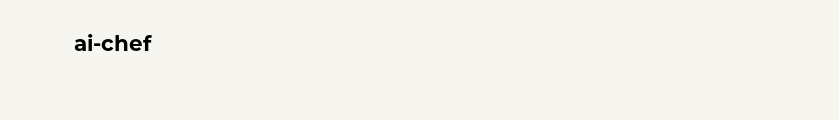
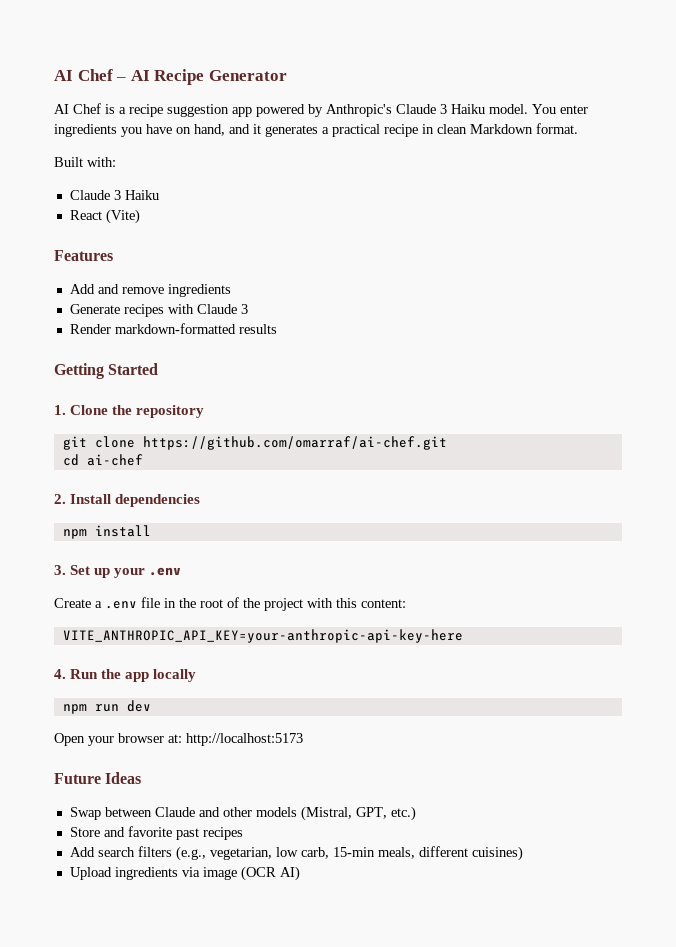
[74,34,152,51] ai-chef -> [54,69,287,85] [54,103,588,117] [54,123,578,137] [54,157,116,167] [69,190,159,200] [69,209,140,224] [54,250,113,261] [69,284,231,297] [69,304,248,317] [69,323,277,334] [54,363,159,379] [54,405,205,418] [62,436,447,450] [62,454,143,466] [54,494,201,507] [62,525,151,539] [54,565,182,578] [54,597,406,611] [62,629,463,643] [54,669,197,682] [62,700,151,714] [54,733,303,746] [54,772,142,784] [69,806,416,821] [69,826,243,840] [69,846,523,861] [69,866,300,881] AI Chef – AI Recipe Generator // AI Chef is a recipe suggestion app powered by Anthropic's Claude 3 Haiku model. You enter ingredients you have on hand, and it generates a practical recipe in clean Markdown format. // Built with: // Claude 3 Haiku // React (Vite) // Features // Add and remove ingredients // Generate recipes with Claude 3 // Render markdown-formatted results // Getting Started // 1. Clone the repository // git clone https://github.com/omarraf/ai-chef.git // cd ai-chef // 2. Install dependencies // npm install // 3. Set up your .env // Create a .env file in the root of the project with this content: // VITE_ANTHROPIC_API_KEY=your-anthropic-api-key-here // 4. Run the app locally // npm run dev // Open your browser at: http://localhost:5173 // Future Ideas // Swap between Claude and other models (Mistral, GPT, etc.) // Store and favorite past recipes // Add search filters (e.g., vegetarian, low carb, 15-min meals, different cuisines) // Upload ingredients via image (OCR AI)

